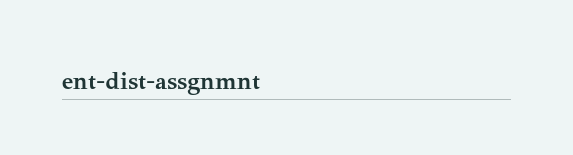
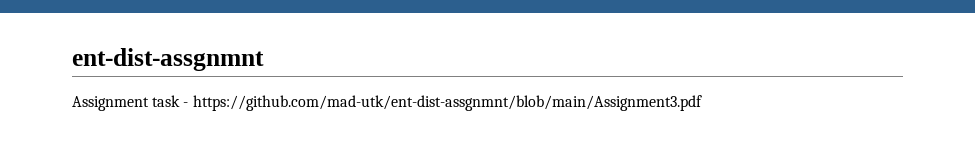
(260, 83) none -> [72,95,702,111] // Assignment task - https://github.com/mad-utk/ent-dist-assgnmnt/blob/main/Assignment3.pdf

